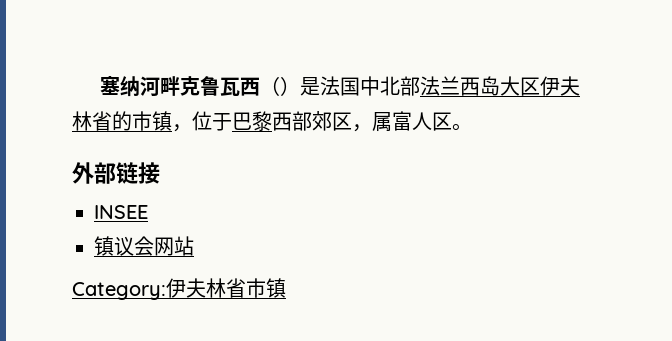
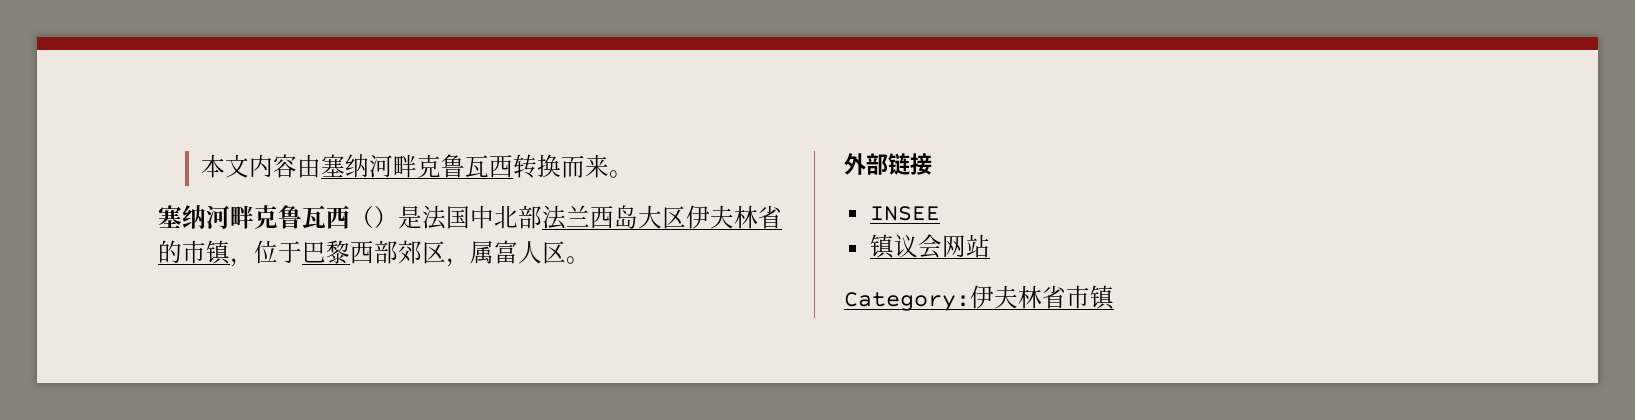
(100, 85) none -> [201,154,634,179] 本文内容由塞纳河畔克鲁瓦西转换而来。 //

